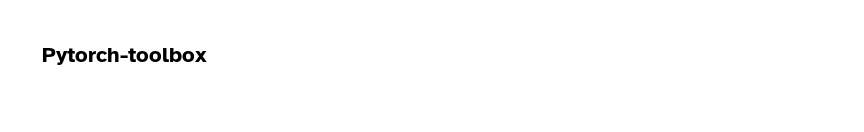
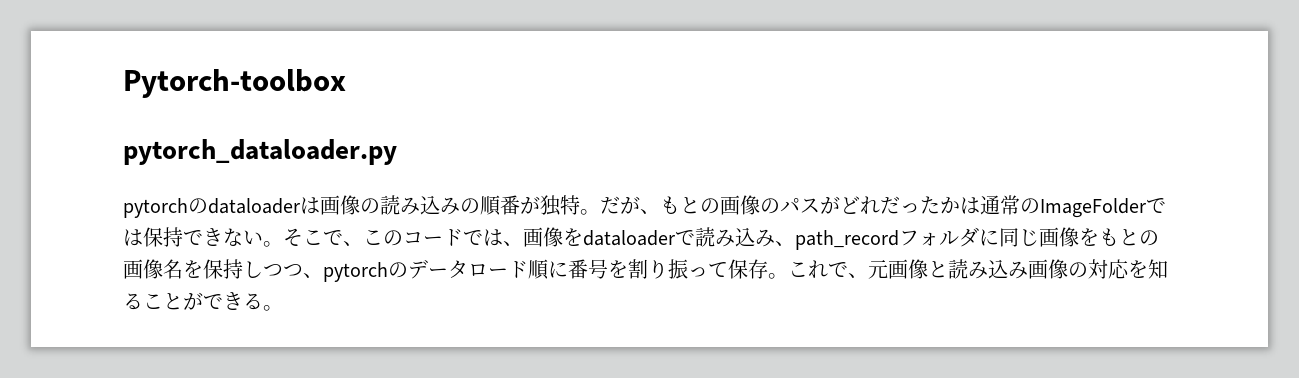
(207, 56) none -> [123,139,397,165] [123,195,1166,218] [123,227,1159,250] [123,259,1168,282] [123,292,283,311] // pytorch_dataloader.py // pytorchのdataloaderは画像の読み込みの順番が独特。だが、もとの画像のパスがどれだったかは通常のImageFolderでは保持できない。そこで、このコードでは、画像をdataloaderで読み込み、path_recordフォルダに同じ画像をもとの画像名を保持しつつ、pytorchのデータロード順に番号を割り振って保存。これで、元画像と読み込み画像の対応を知ることができる。

